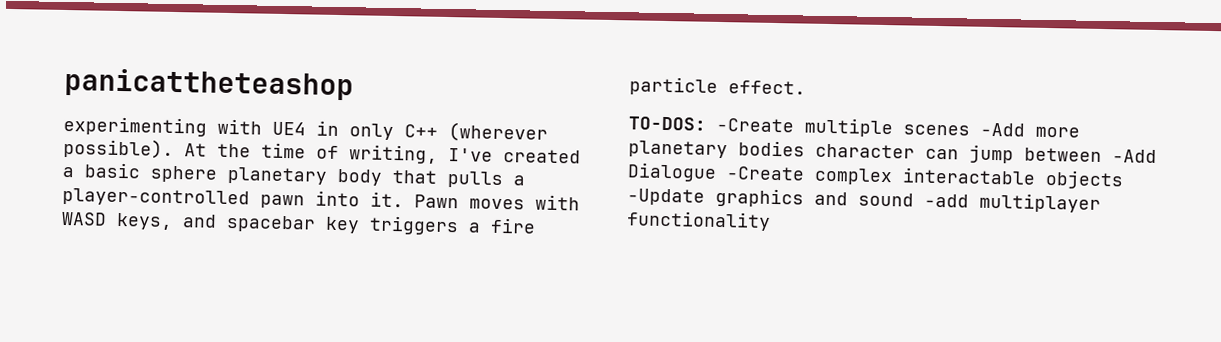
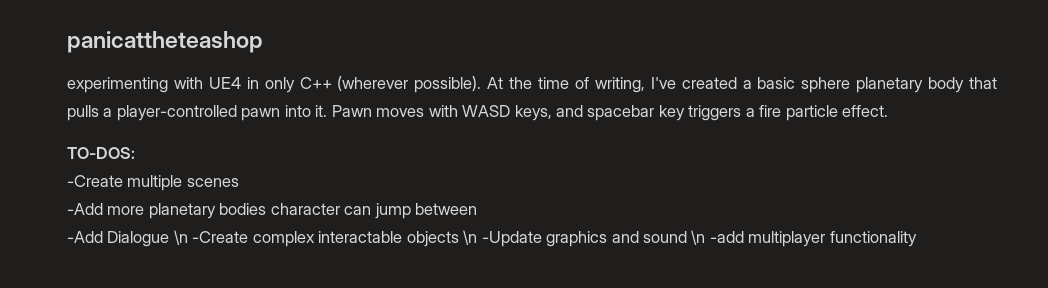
(706, 123) none -> (135, 153) //
(970, 130) none -> (239, 182) //
(1102, 154) none -> (478, 209) //
(717, 172) none -> [173,230,188,245] \n
(1124, 179) none -> [463,230,478,245] \n
(914, 199) none -> [691,230,706,245] \n

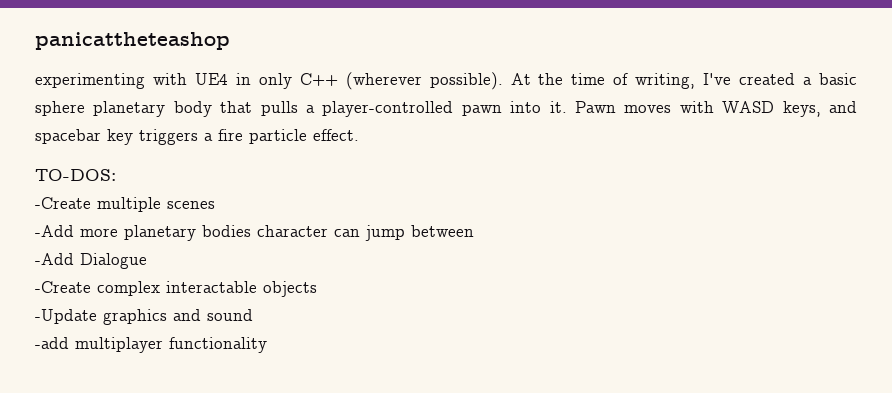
[173,230,188,245] \n -> (147, 261) //
[463,230,478,245] \n -> (317, 289) //
[691,230,706,245] \n -> (253, 315) //

